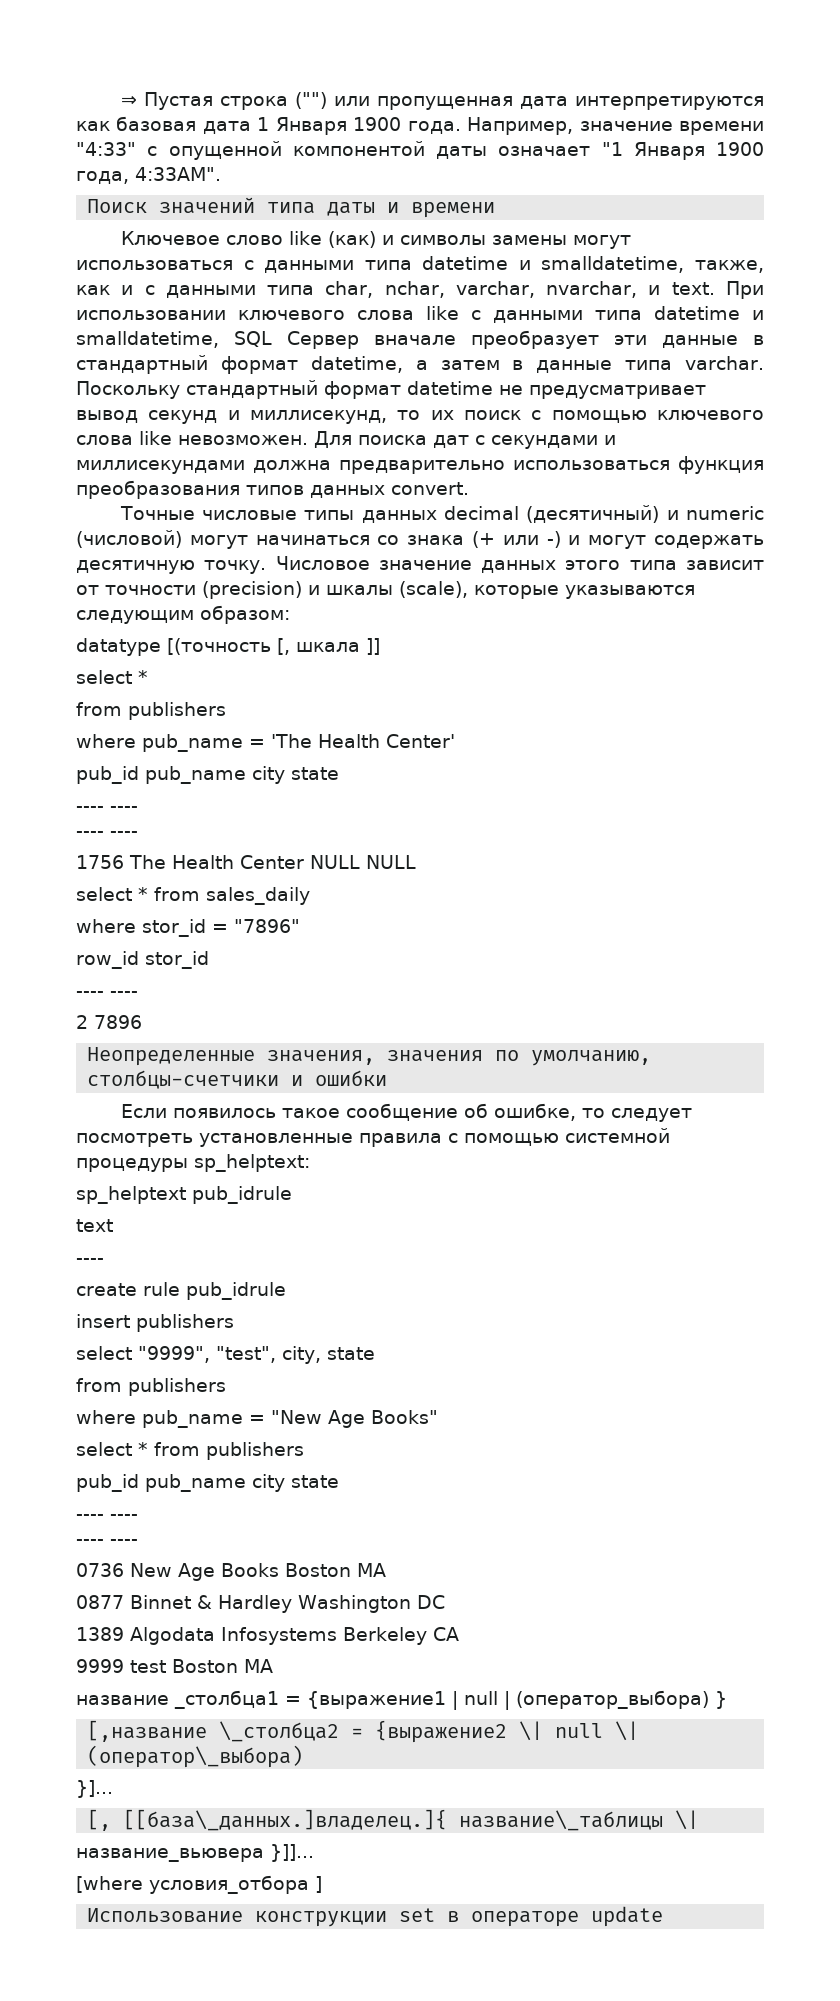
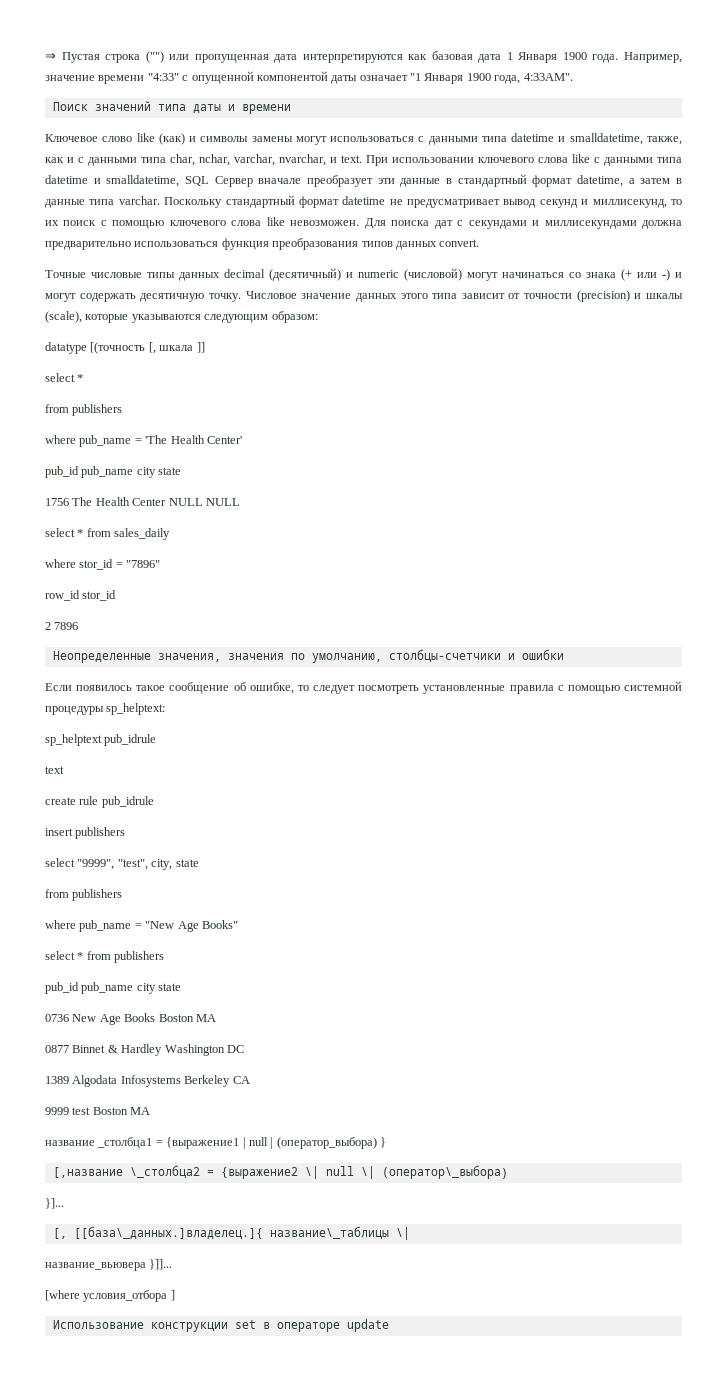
[76,806,138,812] [76,831,138,837] // ---- ---- // ---- ---- -> (182, 471) none
[76,991,138,997] // ---- ---- -> (117, 595) none
[76,1258,104,1264] // ---- -> (64, 770) none
[76,1514,138,1520] [76,1539,138,1545] // ---- ---- // ---- ---- -> (182, 987) none

